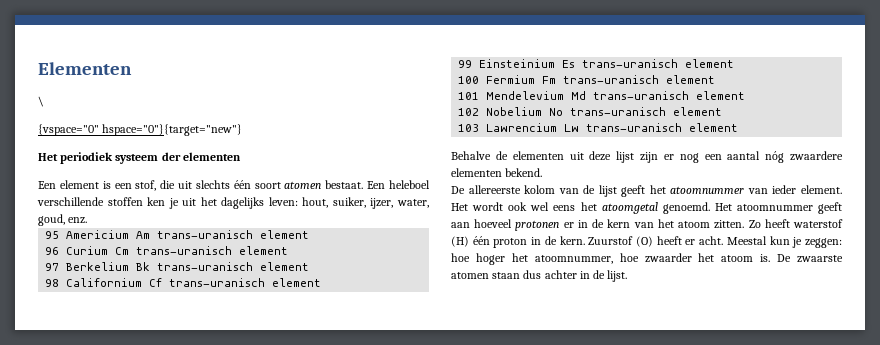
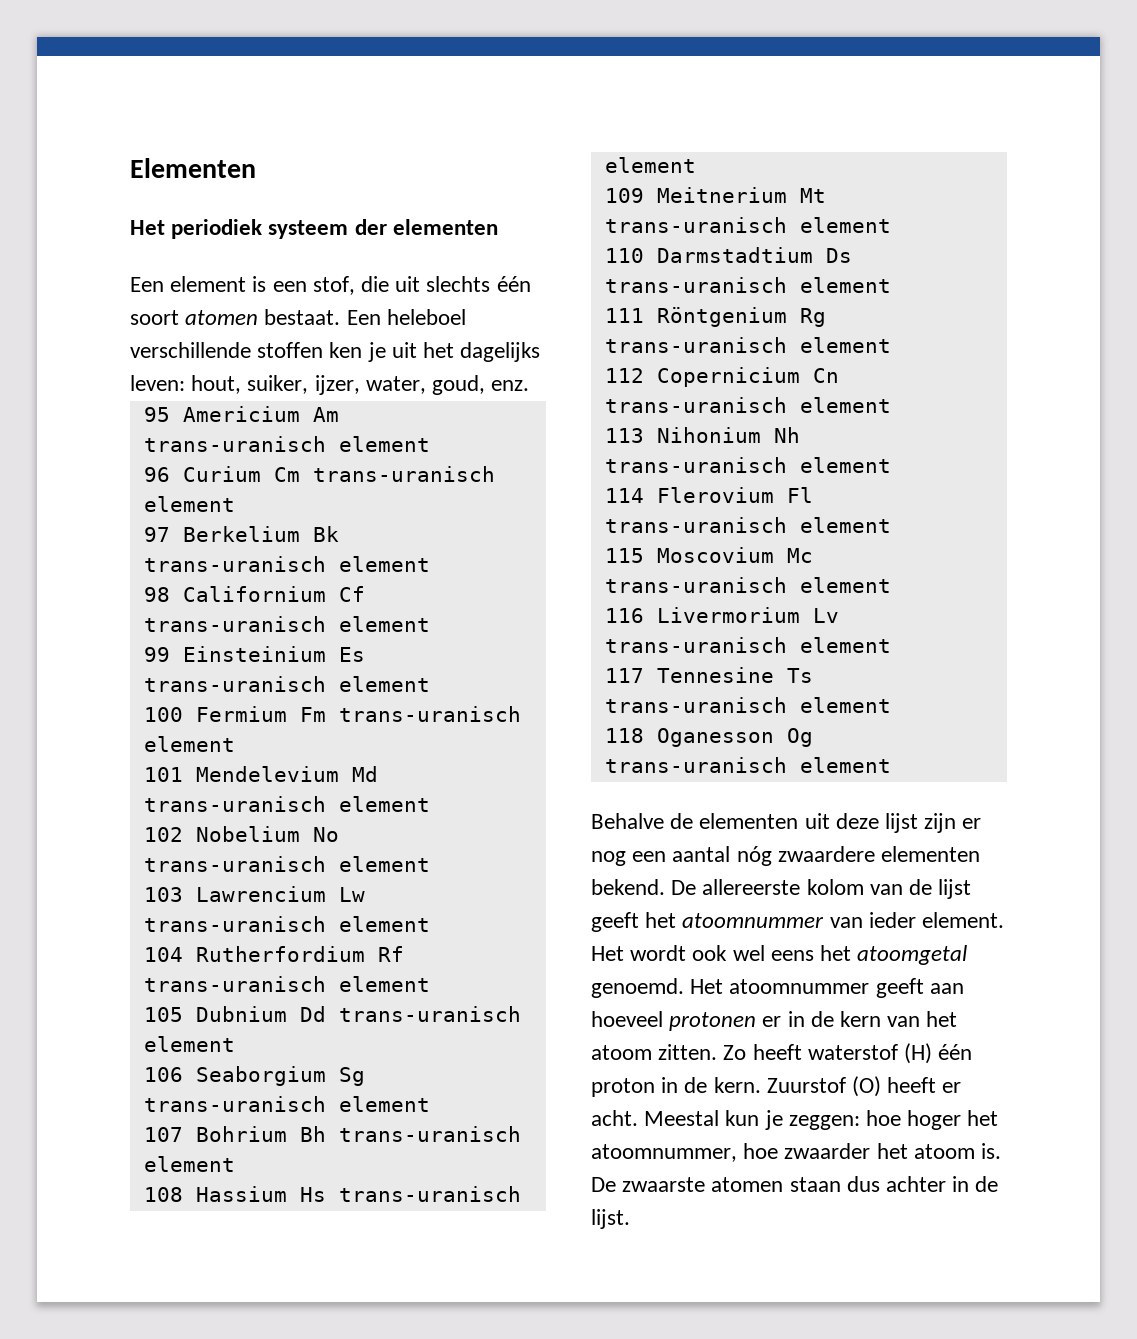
[38,96,44,107] [38,124,243,136] // \ // {vspace="0" hspace="0"}{target="new"} -> (256, 168) none
(739, 127) none -> [143,946,404,962] [143,976,430,992] [143,1006,521,1022] [143,1036,235,1052] [143,1066,365,1086] [143,1096,430,1112] [143,1126,521,1142] [143,1156,235,1172] [143,1186,521,1202] [604,157,696,173] [604,187,826,203] [604,217,891,233] [604,247,852,263] [604,277,891,293] [604,307,826,327] [604,337,891,353] [604,367,839,387] [604,397,891,413] [604,427,800,443] [604,457,891,473] [604,487,813,503] [604,517,891,533] [604,547,813,563] [604,577,891,593] [604,607,839,623] [604,637,891,653] [604,667,813,683] [604,697,891,713] [604,728,813,747] [604,757,891,773] // 104 Rutherfordium Rf trans-uranisch element // 105 Dubnium Dd trans-uranisch element // 106 Seaborgium Sg trans-uranisch element // 107 Bohrium Bh trans-uranisch element // 108 Hassium Hs trans-uranisch element // 109 Meitnerium Mt trans-uranisch element // 110 Darmstadtium Ds trans-uranisch element // 111 Röntgenium Rg trans-uranisch element // 112 Copernicium Cn trans-uranisch element // 113 Nihonium Nh trans-uranisch element // 114 Flerovium Fl trans-uranisch element // 115 Moscovium Mc trans-uranisch element // 116 Livermorium Lv trans-uranisch element // 117 Tennesine Ts trans-uranisch element // 118 Oganesson Og trans-uranisch element
(543, 172) // -> (665, 887) none

